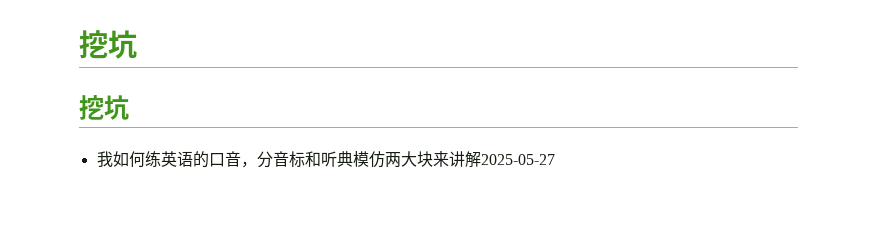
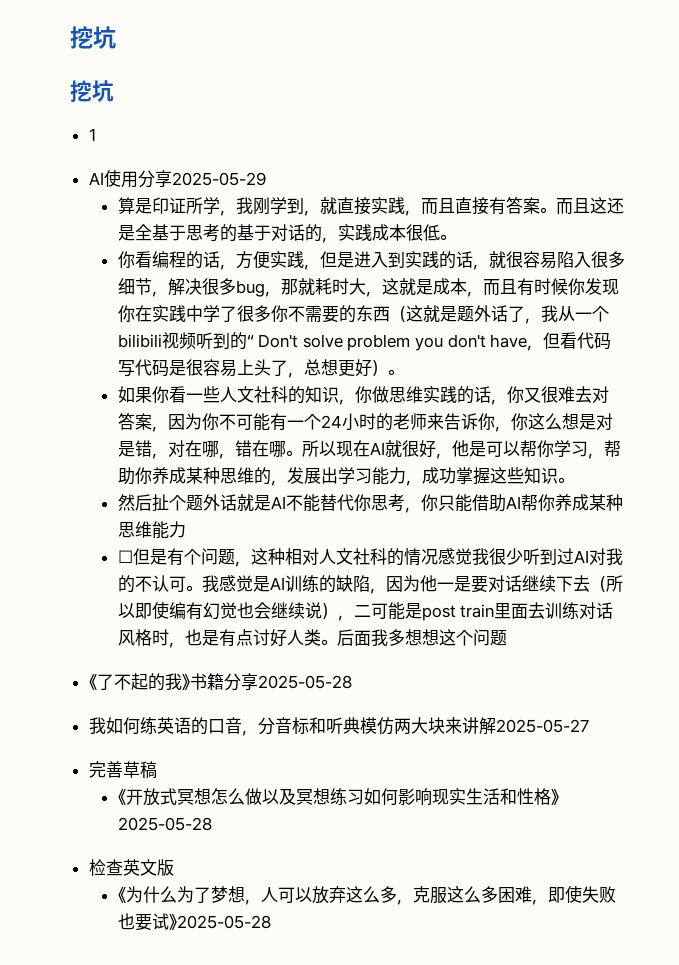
(129, 107) none -> [88,128,96,141] [88,169,266,188] [117,196,624,216] [117,224,456,243] [117,251,625,270] [117,278,619,297] [117,305,609,324] [117,332,612,351] [117,359,404,378] [117,386,609,405] [117,412,613,432] [117,440,621,459] [117,467,574,486] [117,494,623,513] [117,521,186,539] [117,548,623,567] [117,575,623,594] [117,601,614,621] [117,629,507,648] [88,673,352,691] // 1 // AI使用分享2025-05-29 // 算是印证所学，我刚学到，就直接实践，而且直接有答案。而且这还是全基于思考的基于对话的，实践成本很低。 // 你看编程的话，方便实践，但是进入到实践的话，就很容易陷入很多细节，解决很多bug，那就耗时大，这就是成本，而且有时候你发现你在实践中学了很多你不需要的东西（这就是题外话了，我从一个bilibili视频听到的“ Don't solve problem you don't have，但看代码写代码是很容易上头了，总想更好）。 // 如果你看一些人文社科的知识，你做思维实践的话，你又很难去对答案，因为你不可能有一个24小时的老师来告诉你，你这么想是对是错，对在哪，错在哪。所以现在AI就很好，他是可以帮你学习，帮助你养成某种思维的，发展出学习能力，成功掌握这些知识。 // 然后扯个题外话就是AI不能替代你思考，你只能借助AI帮你养成某种思维能力 // ☐但是有个问题，这种相对人文社科的情况感觉我很少听到过AI对我的不认可。我感觉是AI训练的缺陷，因为他一是要对话继续下去（所以即使编有幻觉也会继续说），二可能是post train里面去训练对话风格时，也是有点讨好人类。后面我多想想这个问题 // 《了不起的我》书籍分享2025-05-28
(555, 159) none -> [88,761,157,779] [117,788,559,806] [117,817,212,831] [88,859,174,876] [117,885,616,905] [117,913,271,931] // 完善草稿 // 《开放式冥想怎么做以及冥想练习如何影响现实生活和性格》2025-05-28 // 检查英文版 // 《为什么为了梦想，人可以放弃这么多，克服这么多困难，即使失败也要试》2025-05-28

